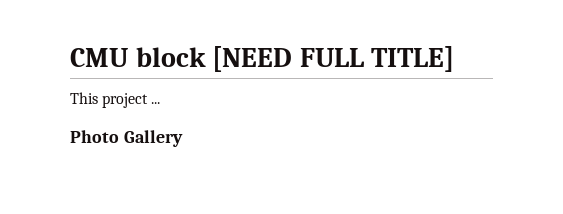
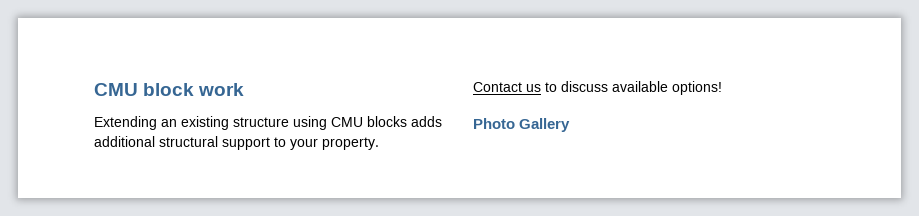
[212,46,455,72] [70,92,161,108] [NEED FULL TITLE] // This project ... -> [198,83,245,96] [94,116,442,130] [94,136,379,150] [473,81,722,95] work // Extending an existing structure using CMU blocks adds additional structural support to your property. // Contact us to discuss available options!

